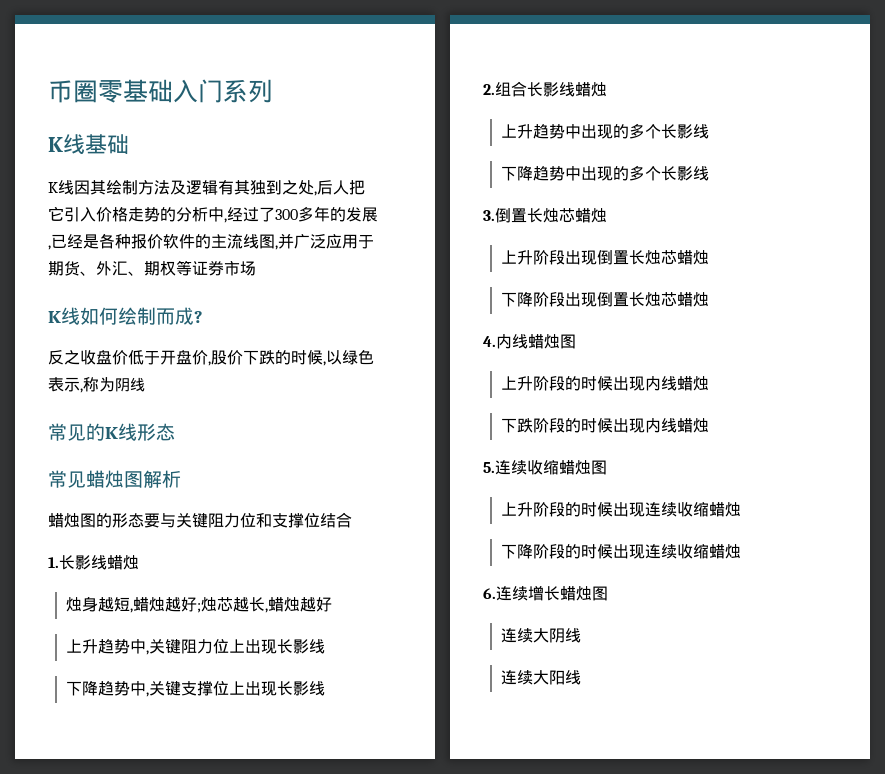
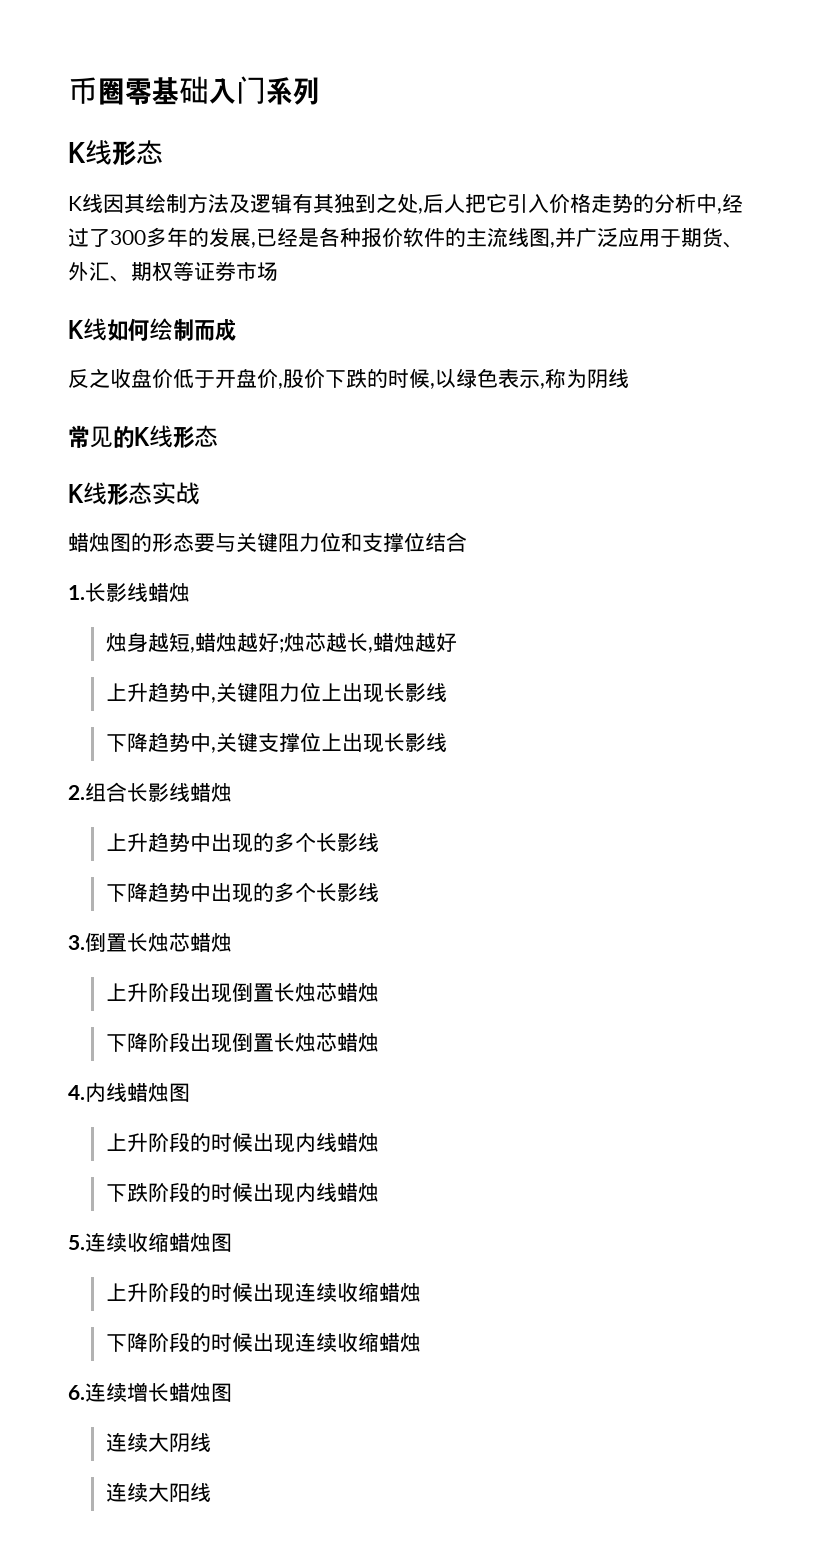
[85,134,129,154] 基础 -> [112,140,163,166] 形态
[194,311,203,323] ? -> (236, 330) none
[48,470,181,488] 常见蜡烛图解析 -> [68,482,200,505] K线形态实战

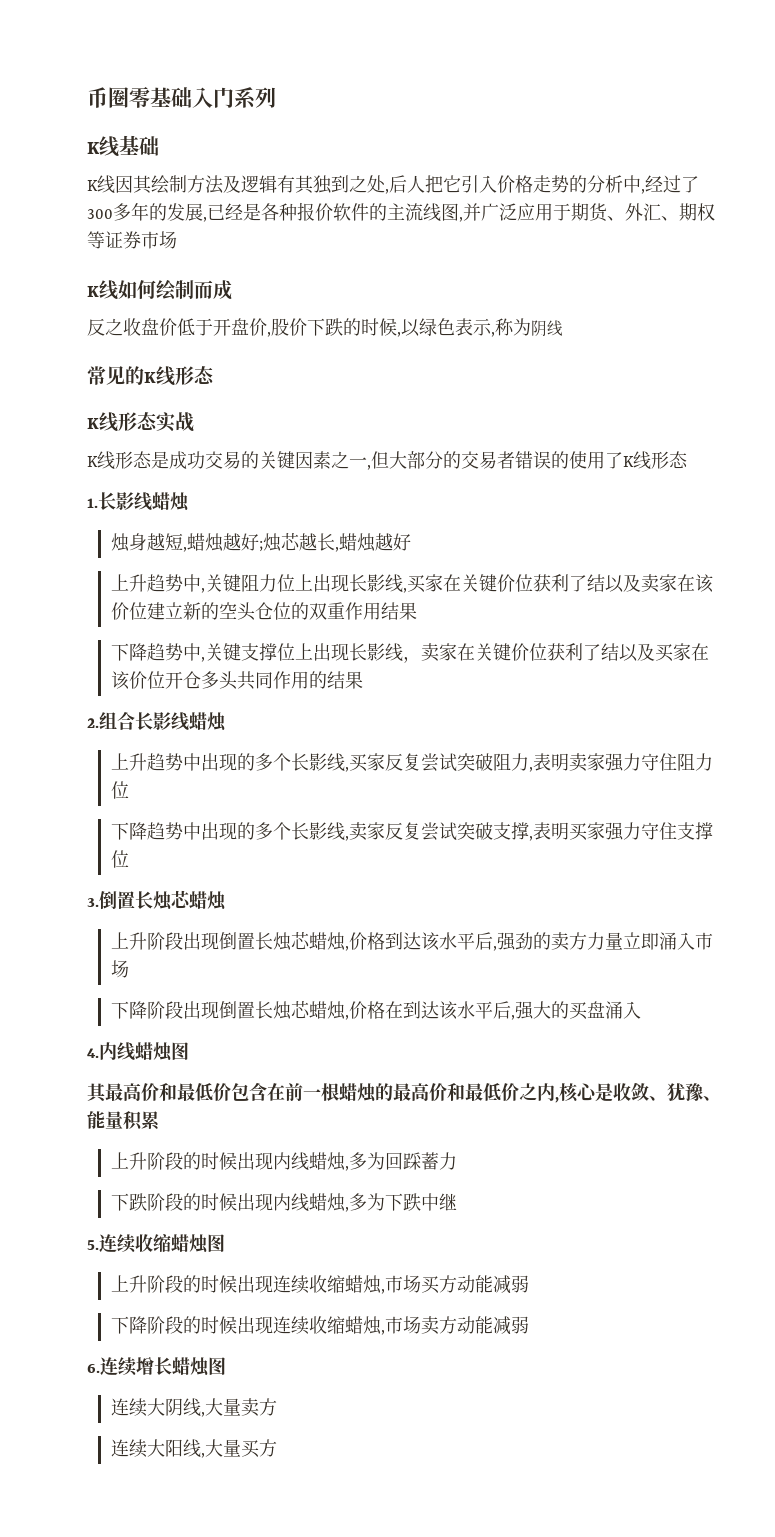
[112,140,163,166] 形态 -> [119,135,159,156] 基础
[68,532,467,552] 蜡烛图的形态要与关键阻力位和支撑位结合 -> [87,451,688,470] K线形态是成功交易的关键因素之一,但大部分的交易者错误的使用了K线形态
(447, 692) none -> [402,574,714,593] [110,602,417,621] ,买家在关键价位获利了结以及卖家在该价位建立新的空头仓位的双重作用结果
(447, 742) none -> [402,643,709,663] [110,671,363,690] ，卖家在关键价位获利了结以及买家在该价位开仓多头共同作用的结果
(379, 842) none -> [344,753,713,772] [110,781,129,799] ,买家反复尝试突破阻力,表明卖家强力守住阻力位
(379, 892) none -> [344,822,713,841] [110,850,129,868] ,卖家反复尝试突破支撑,表明买家强力守住支撑位
(379, 992) none -> [344,932,713,951] [110,960,129,978] ,价格到达该水平后,强劲的卖方力量立即涌入市场
[68,1082,190,1102] // 4.内线蜡烛图 -> [344,1001,641,1020] [87,1042,189,1062] [87,1082,721,1103] [87,1111,159,1131] ,价格在到达该水平后,强大的买盘涌入 // 4.内线蜡烛图 // 其最高价和最低价包含在前一根蜡烛的最高价和最低价之内,核心是收敛、犹豫、能量积累
(379, 1142) none -> [344,1152,457,1171] ,多为回踩蓄力
(379, 1192) none -> [344,1193,457,1212] ,多为下跌中继
(421, 1292) none -> [380,1275,529,1294] ,市场买方动能减弱
(421, 1342) none -> [380,1316,529,1335] ,市场卖方动能减弱
(211, 1442) none -> [200,1398,277,1417] ,大量卖方
(211, 1492) none -> [200,1439,277,1458] ,大量买方

